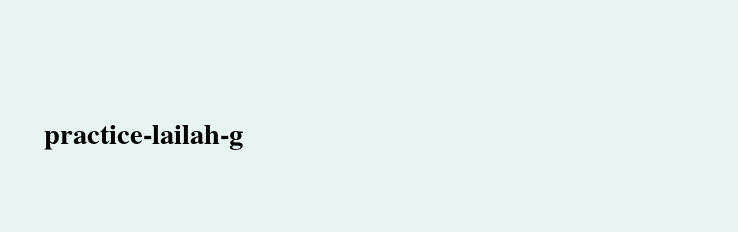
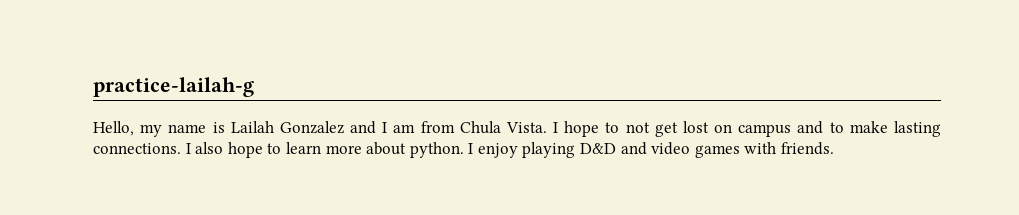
(243, 137) none -> [93,121,941,137] [93,142,835,158] // Hello, my name is Lailah Gonzalez and I am from Chula Vista. I hope to not get lost on campus and to make lasting connections. I also hope to learn more about python. I enjoy playing D&D and video games with friends.

